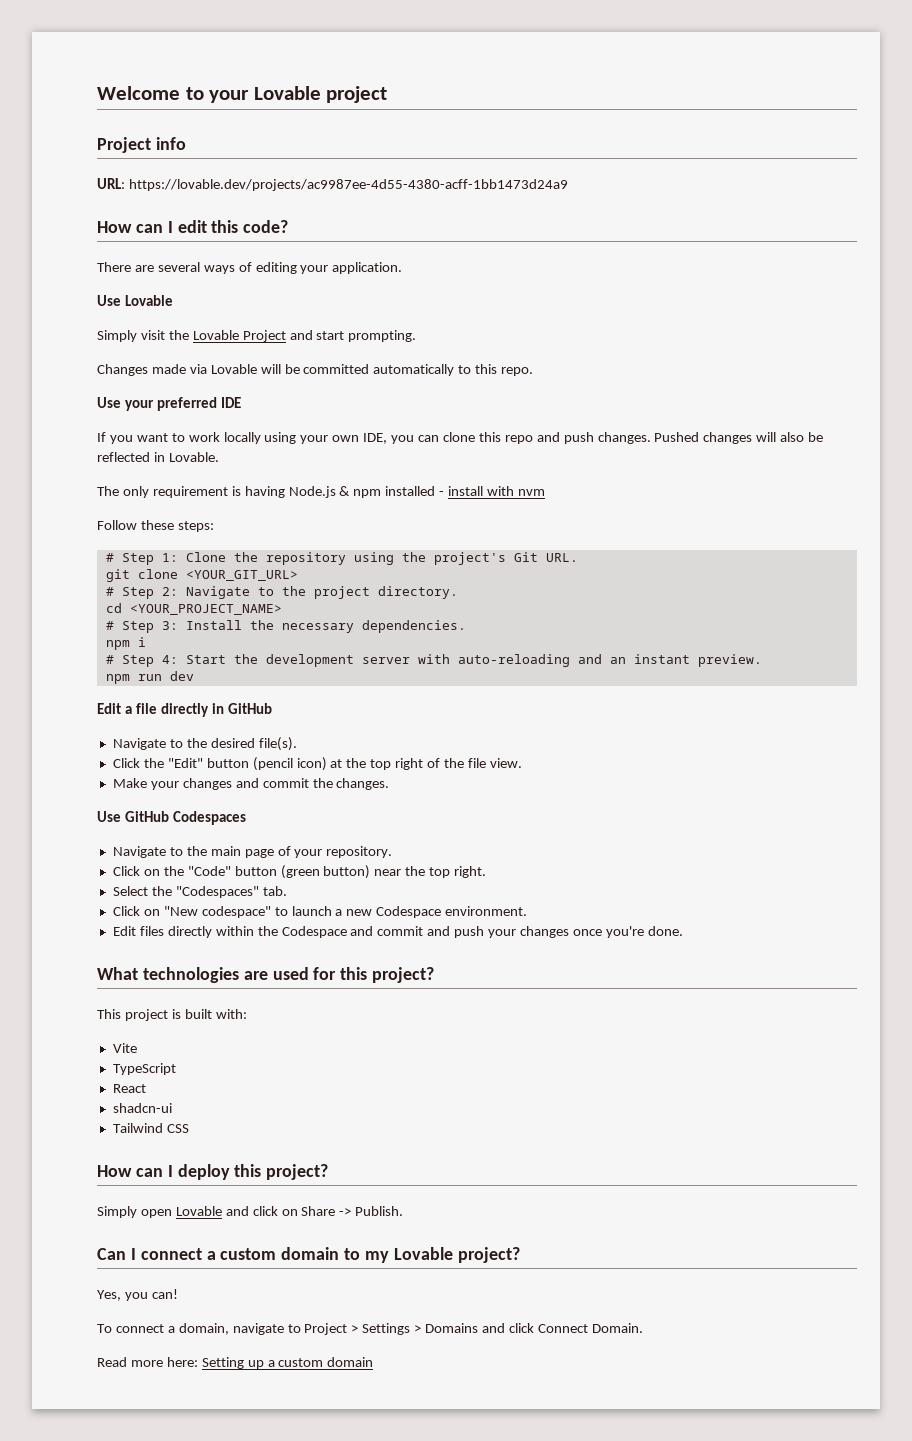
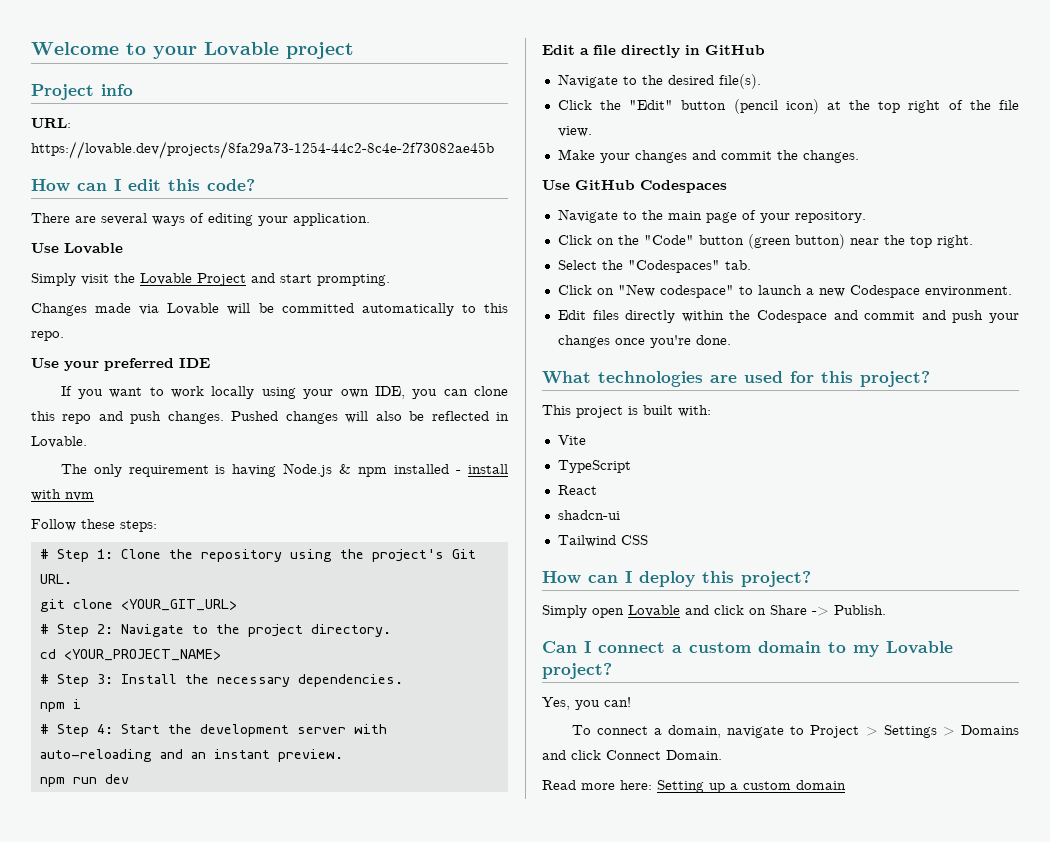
[128,179,568,191] https://lovable.dev/projects/ac9987ee-4d55-4380-acff-1bb1473d24a9 -> [31,141,494,159] https://lovable.dev/projects/8fa29a73-1254-44c2-8c4e-2f73082ae45b

